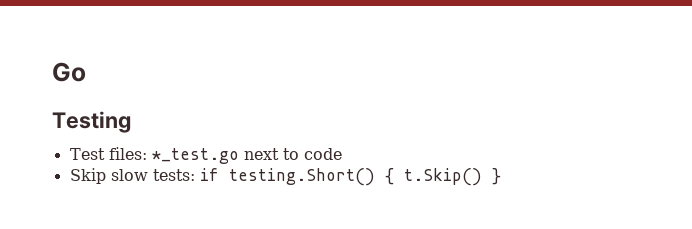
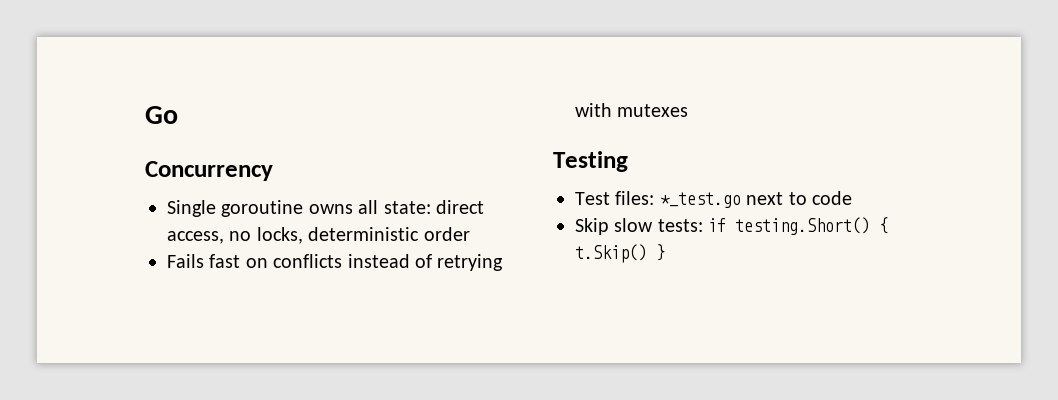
(86, 72) none -> [145,161,273,181] [167,200,484,217] [167,227,470,244] [167,254,504,271] [575,103,689,117] // Concurrency // Single goroutine owns all state: direct access, no locks, deterministic order // Fails fast on conflicts instead of retrying with mutexes

